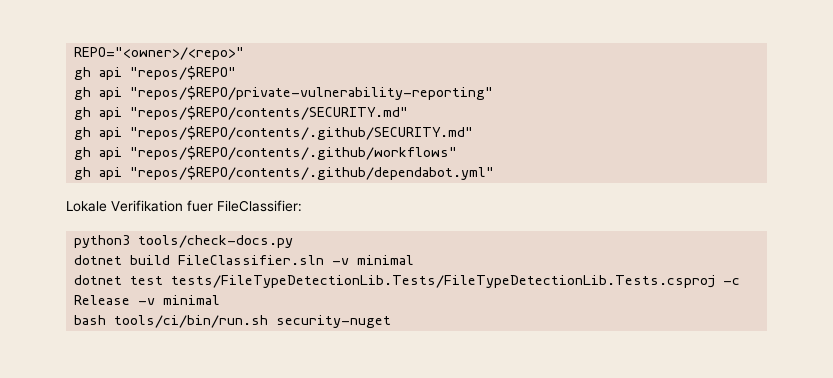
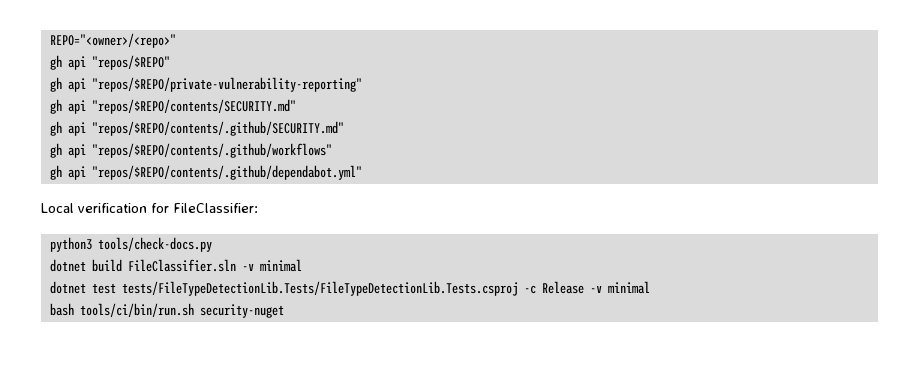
[66,200,213,212] Lokale Verifikation fuer -> [41,203,169,213] Local verification for

